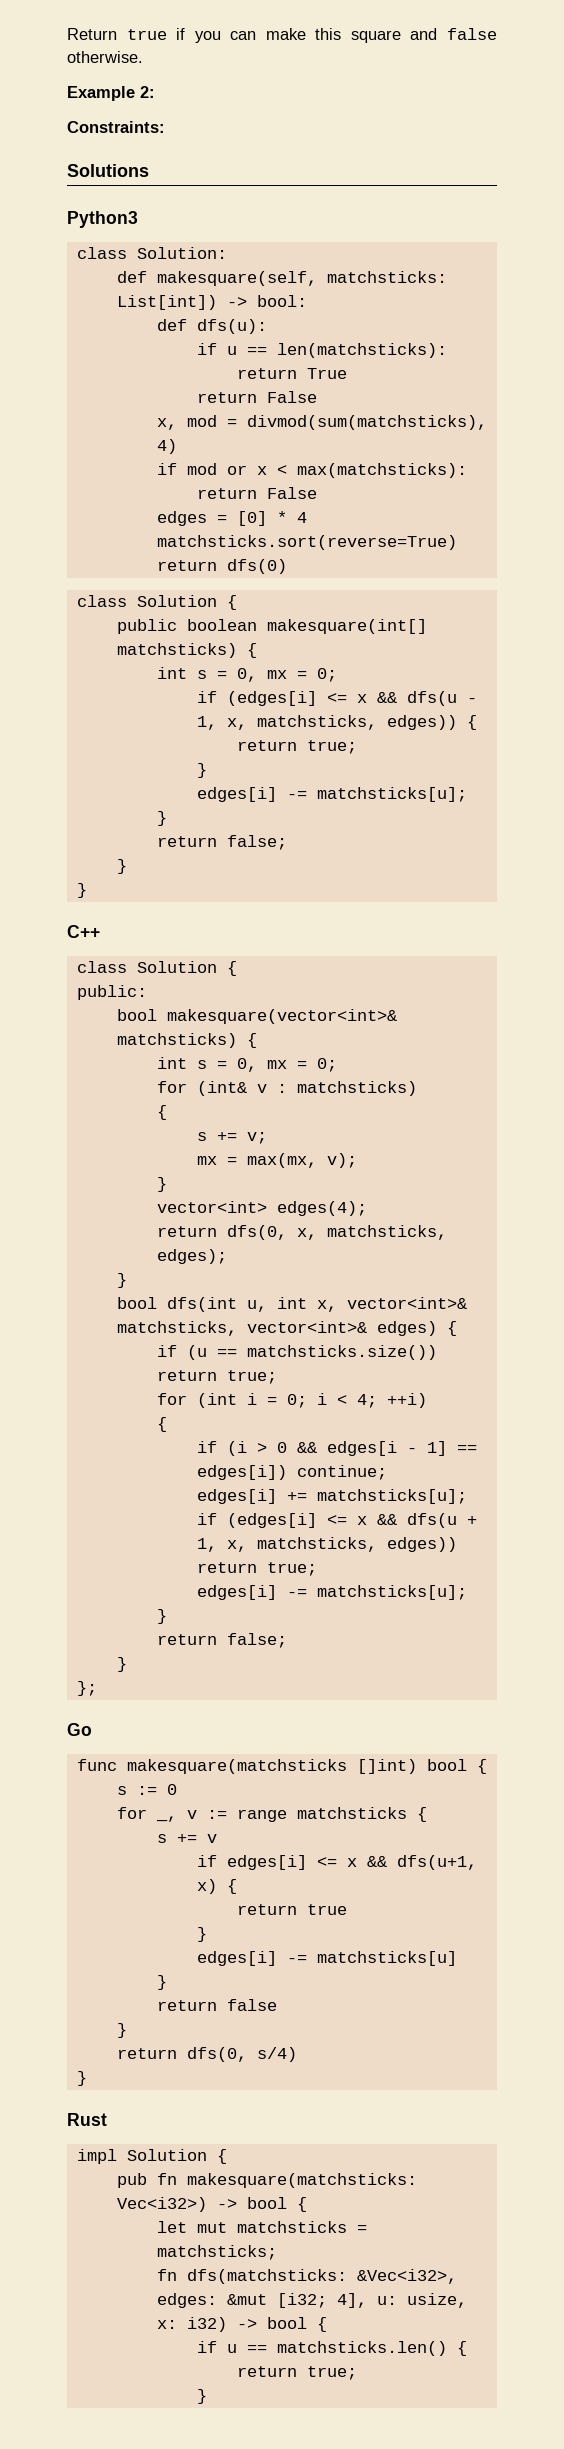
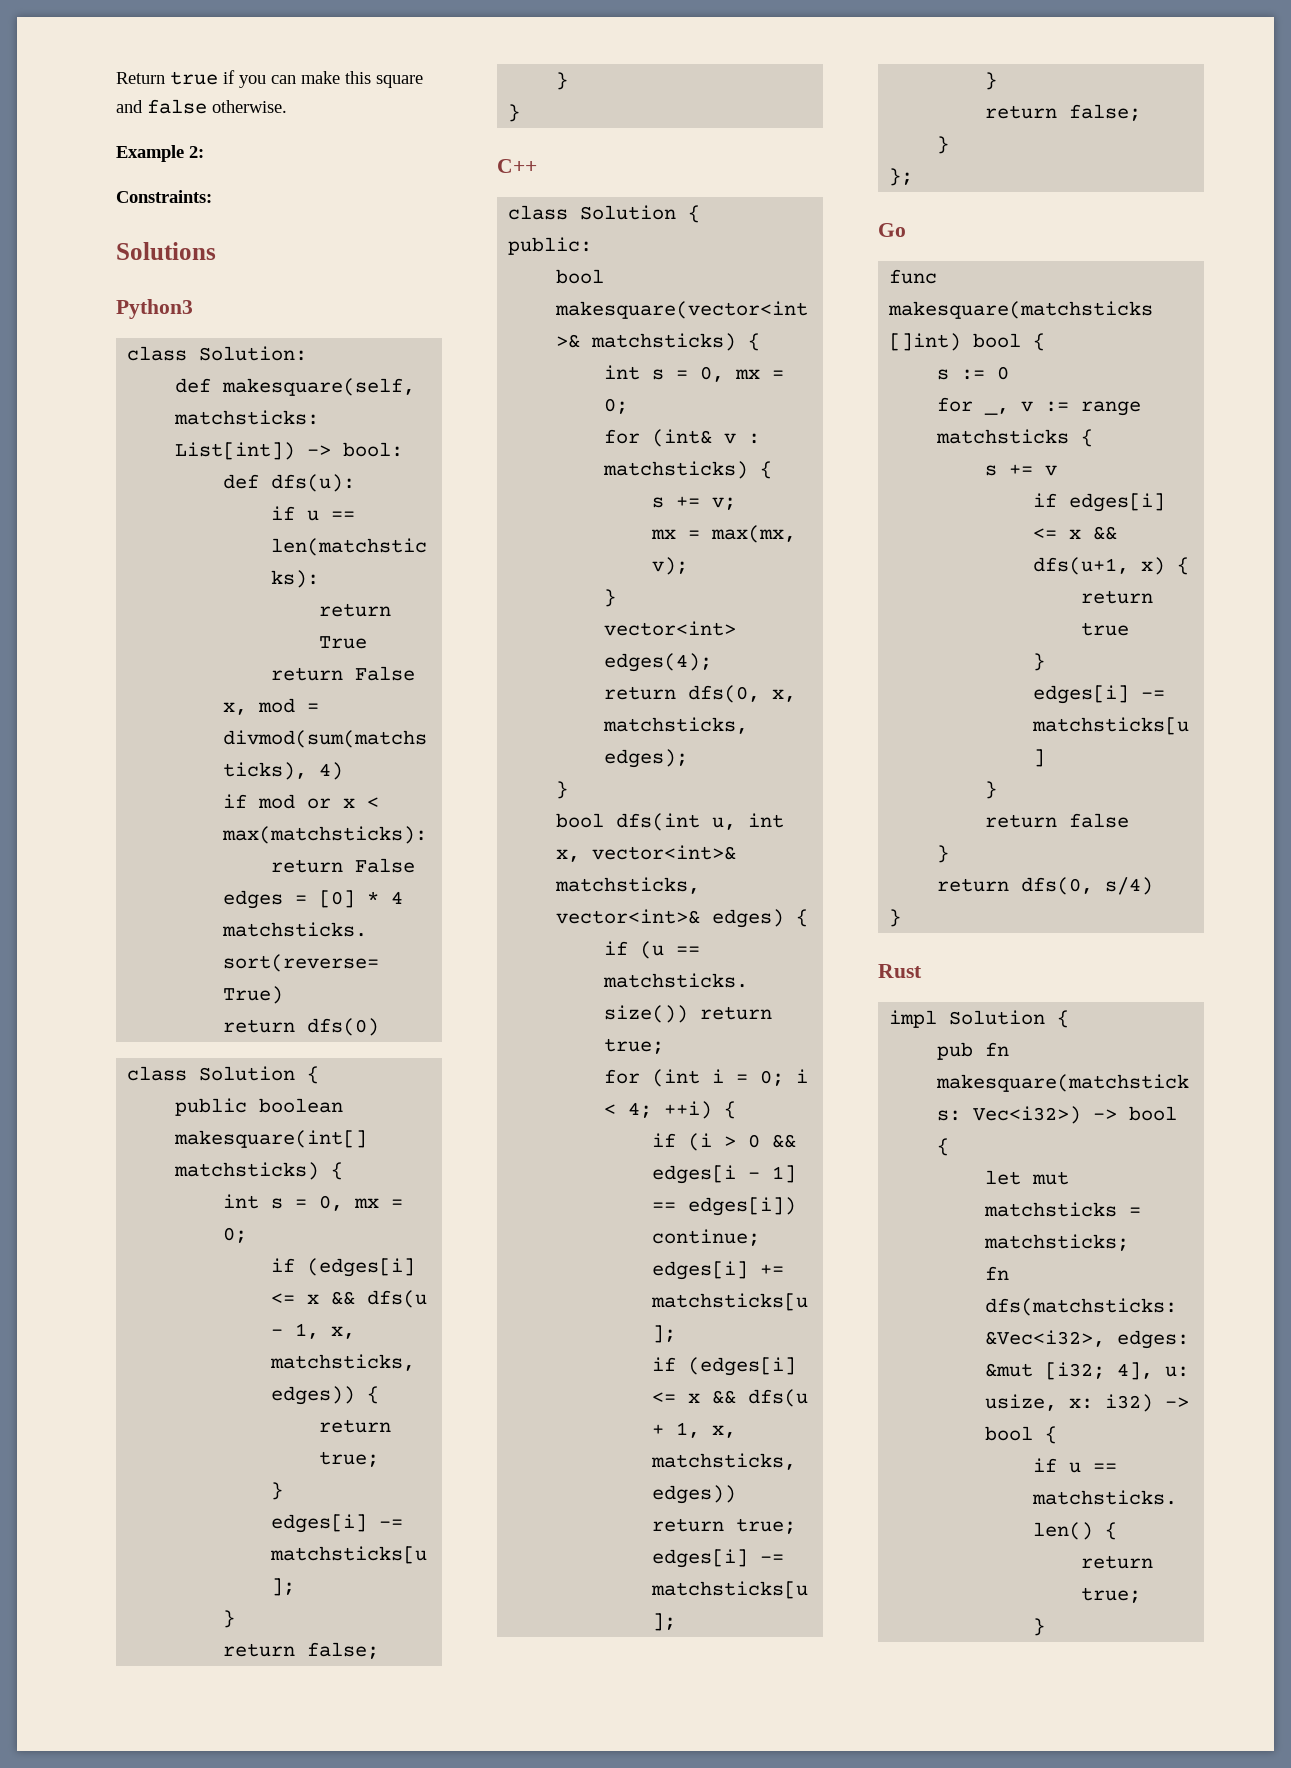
(417, 1088) // -> (749, 470) none
(427, 1400) // -> (713, 1110) none

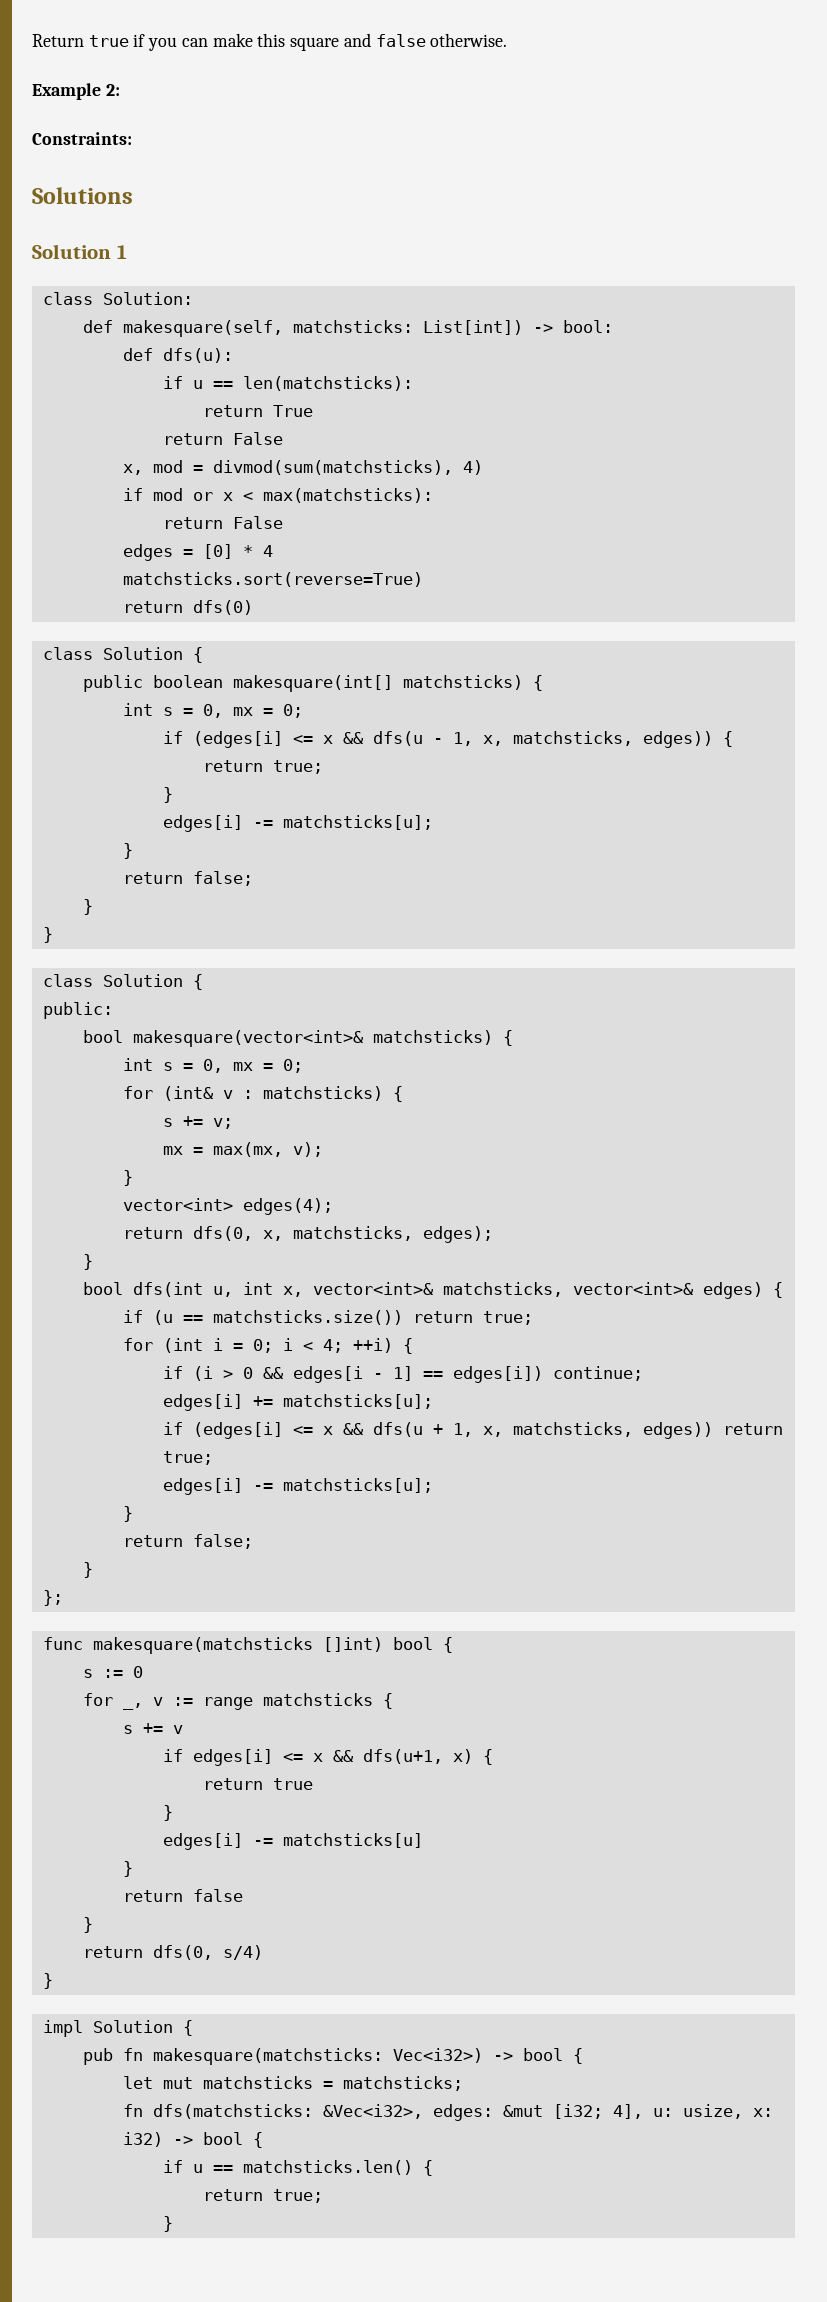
[116,299,193,319] Python3 -> [32,244,127,259] Solution 1
[497,159,537,173] // C++ -> (53, 935) none
[878,223,906,237] // Go -> (63, 1598) none
[878,964,922,978] // Rust -> (53, 1981) none

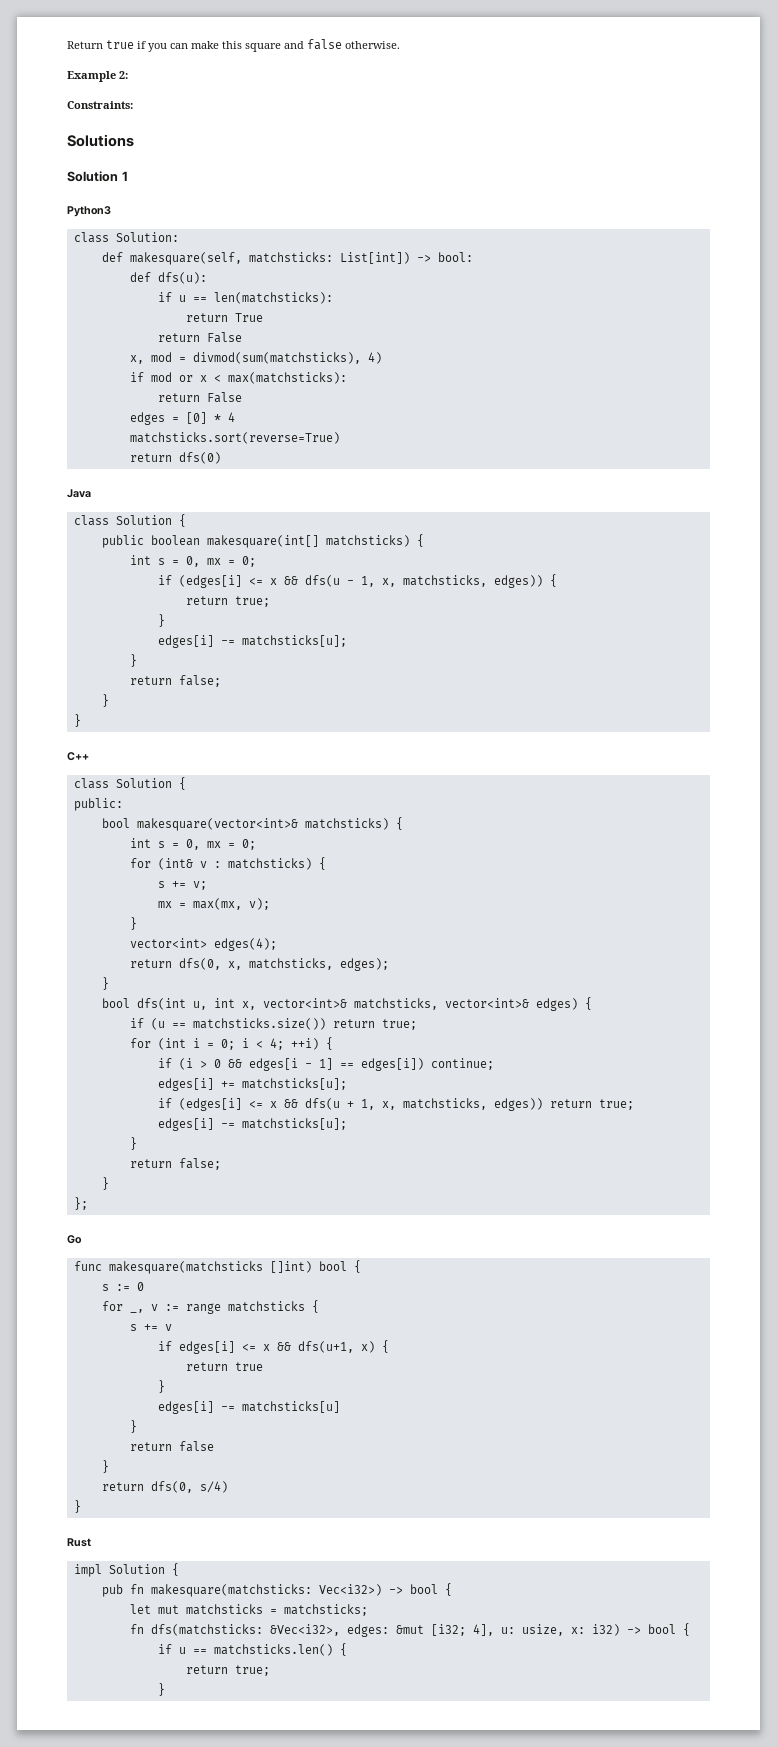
(127, 252) none -> [67,206,111,217] // Python3
(253, 607) none -> [67,489,91,498] // Java
(53, 935) none -> [67,752,89,761] // C++
(63, 1598) none -> [67,1235,82,1244] // Go
(53, 1981) none -> [67,1538,91,1547] // Rust

